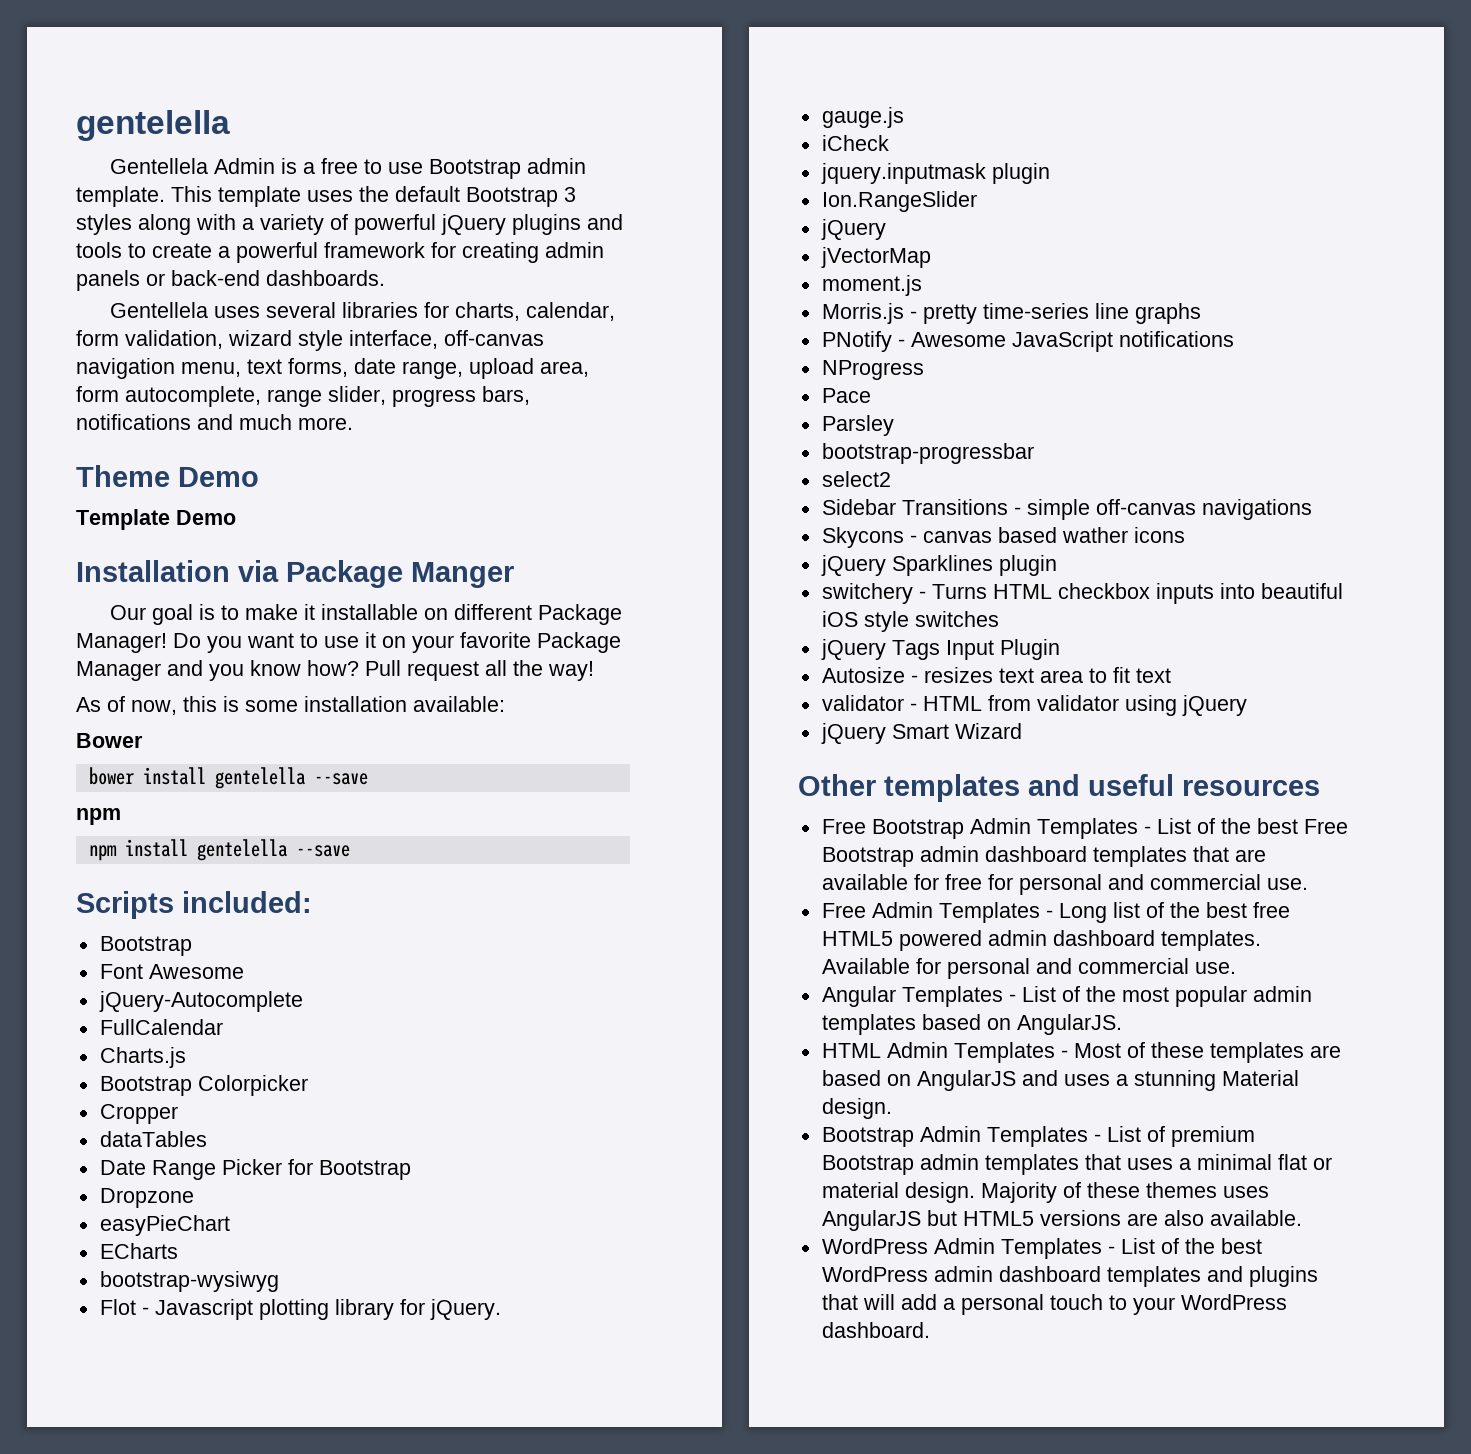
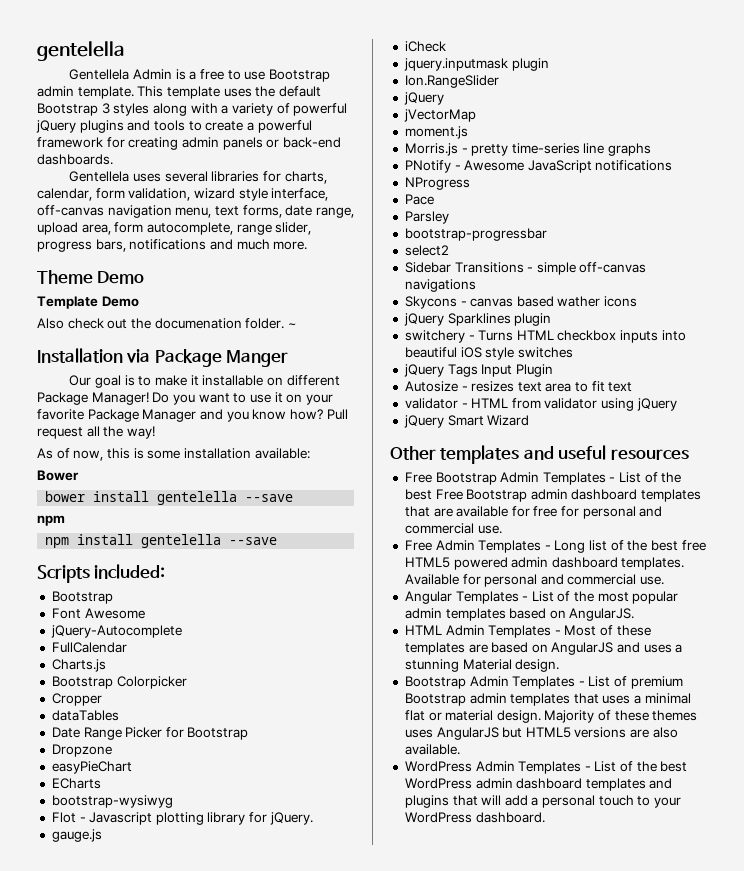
(236, 517) none -> [37,318,296,329] // Also check out the documenation folder. ~

